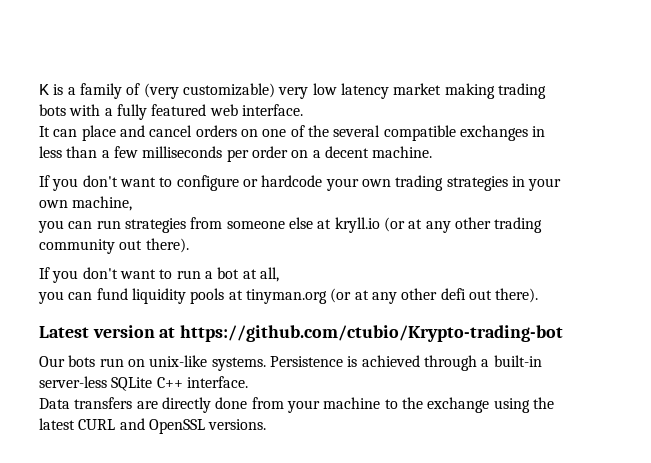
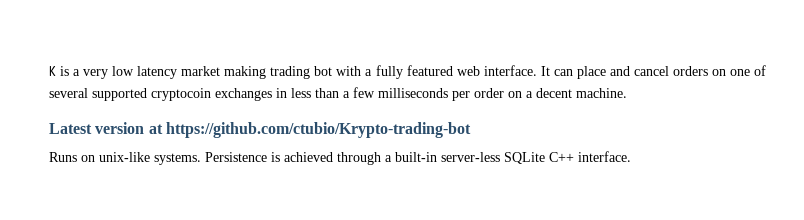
[79,83,275,99] family of (very customizable) -> (81, 72) none
[39,104,66,116] bots -> [314,66,333,76] bot
(303, 110) // -> (537, 70) none
[307,125,456,141] the several compatible -> [49,88,211,101] several supported cryptocoin
[39,175,562,191] [39,196,133,211] [38,217,543,233] [39,238,189,254] [39,267,279,283] [38,288,539,304] // If you don't want to configure or hardcode your own trading strategies in your own machine, // you can run strategies from someone else at kryll.io (or at any other trading community out there). // If you don't want to run a bot at all, // you can fund liquidity pools at tinyman.org (or at any other defi out there). -> (627, 93) none
[39,355,124,367] Our bots run -> [49,152,77,162] Runs
[39,397,554,413] [39,418,267,434] // Data transfers are directly done from your machine to the exchange using the latest CURL and OpenSSL versions. -> (631, 156) none

